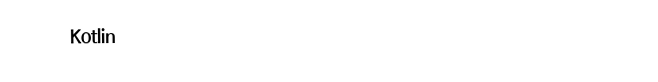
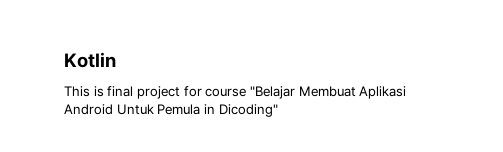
(117, 36) none -> [64,86,407,99] [64,104,278,117] // This is final project for course "Belajar Membuat Aplikasi Android Untuk Pemula in Dicoding"

